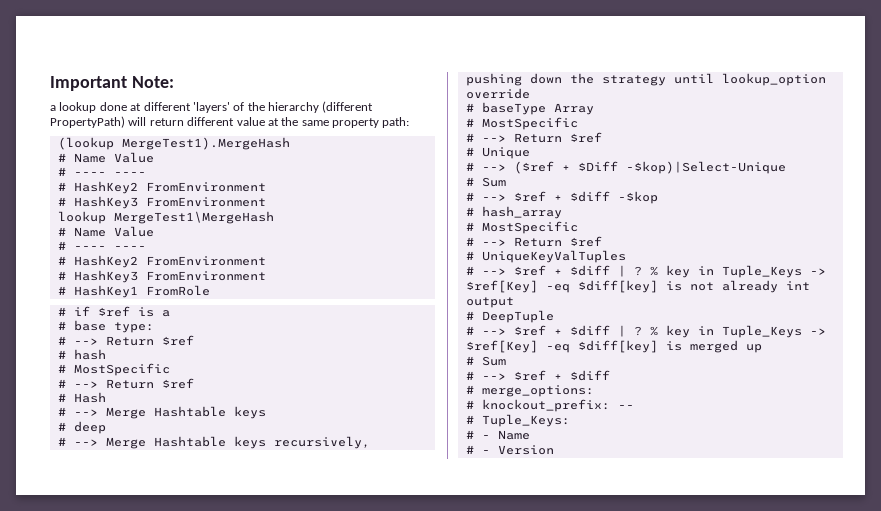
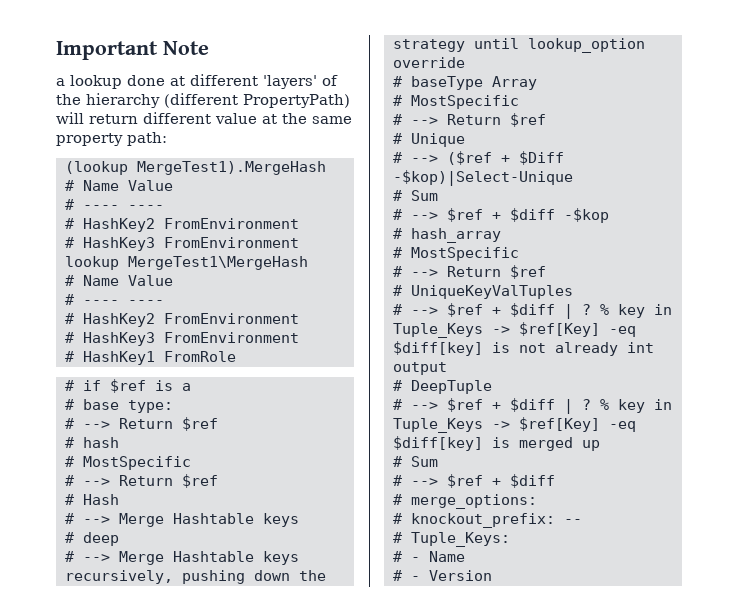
[131,76,174,88] Note: -> [163,41,209,55] Note

